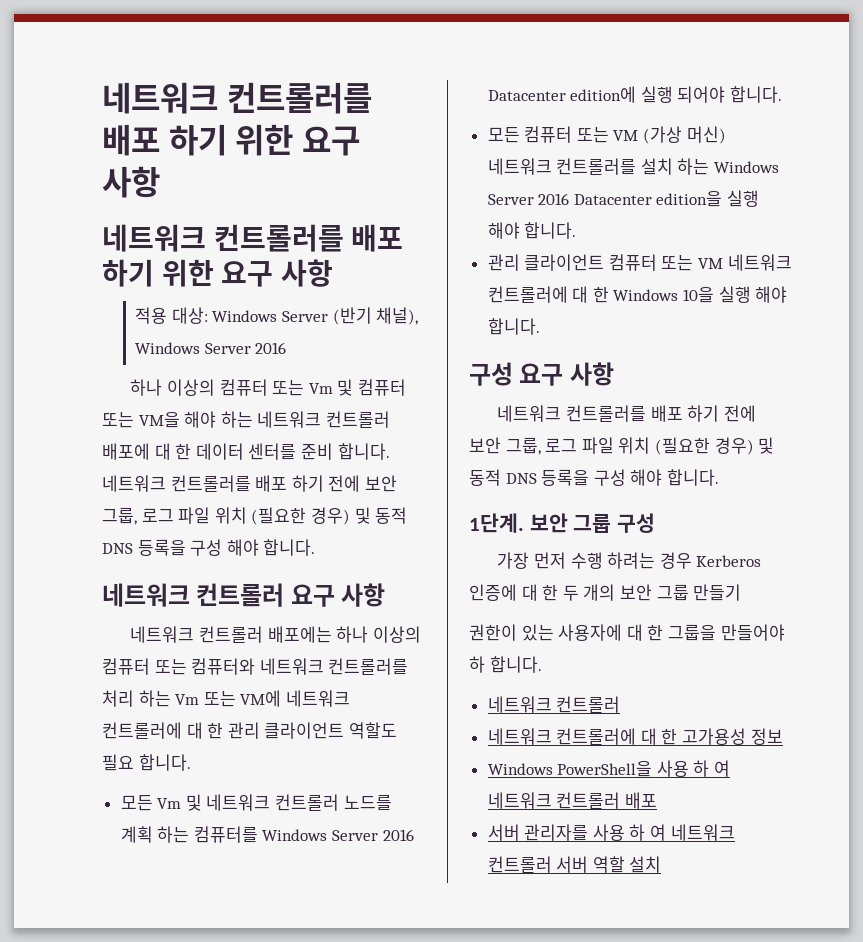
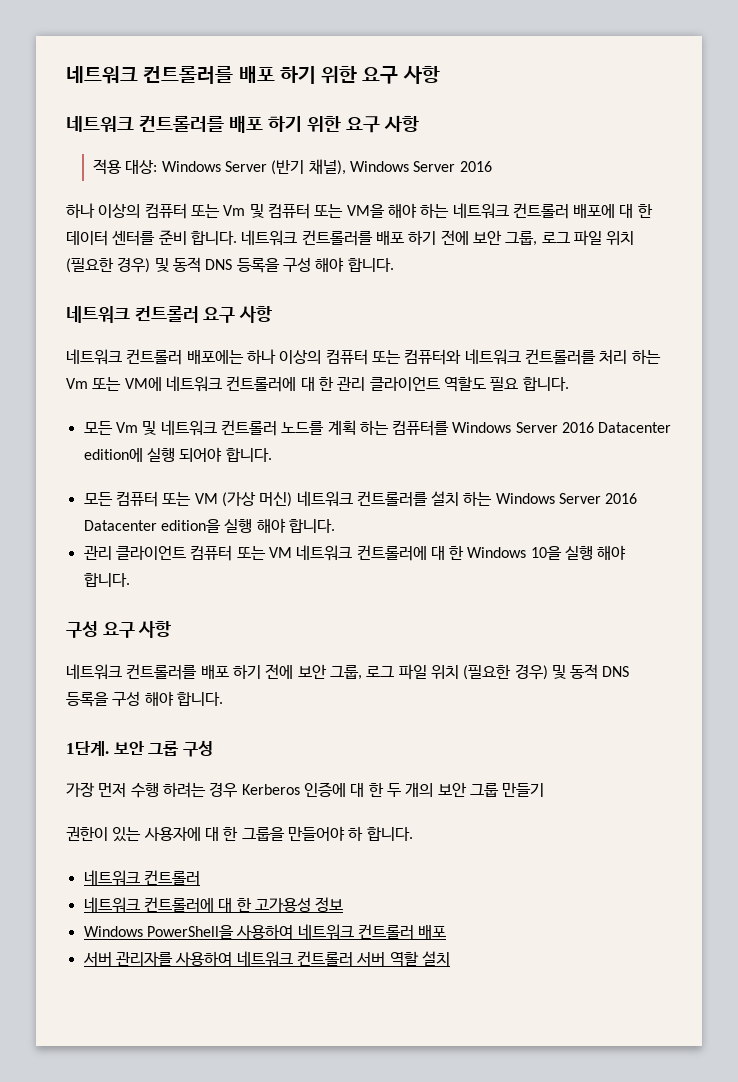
[656,760,731,777] 사용 하 여 -> [236,924,294,939] 사용하여
[592,824,667,841] 사용 하 여 -> [175,951,233,966] 사용하여

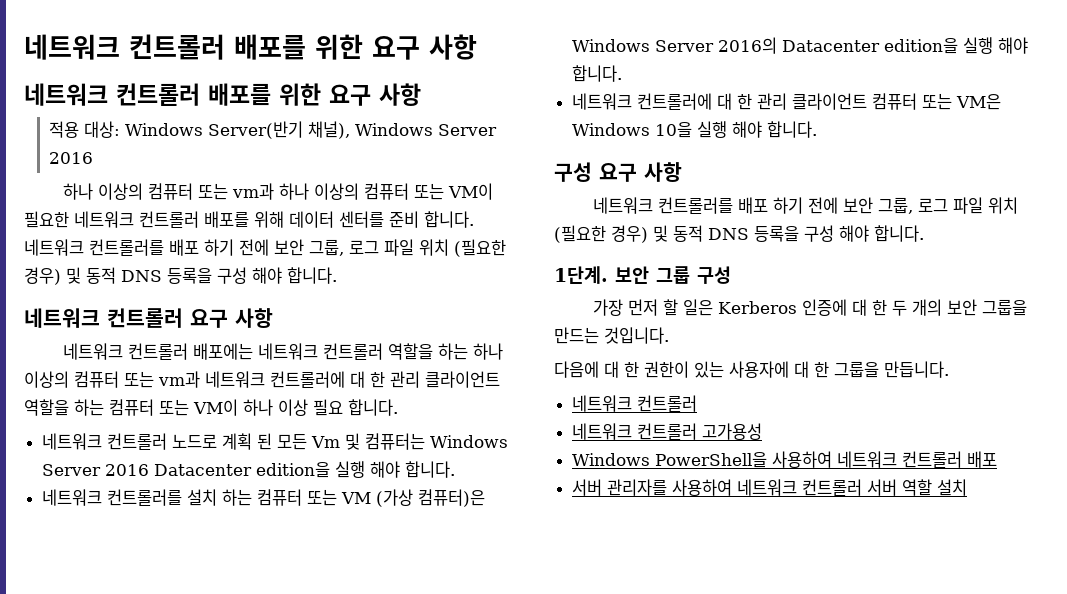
[66,66,316,84] 네트워크 컨트롤러를 배포 하기 -> [24,34,306,60] 네트워크 컨트롤러 배포를
[139,115,302,133] 컨트롤러를 배포 하기 -> [116,83,271,106] 컨트롤러 배포를
[225,160,305,175] Server (반기 -> [207,121,303,139] Server(반기
[223,203,653,219] Vm 및 컴퓨터 또는 VM을 해야 하는 네트워크 컨트롤러 배포에 대 한 -> [231,183,493,200] [24,211,284,228] vm과 하나 이상의 컴퓨터 또는 VM이 필요한 네트워크 컨트롤러 배포를 위해
[246,349,661,365] [66,376,569,392] [83,420,672,436] [83,447,272,462] [83,491,493,507] 하나 이상의 컴퓨터 또는 컴퓨터와 네트워크 컨트롤러를 처리 하는 Vm 또는 VM에 네트워크 컨트롤러에 대 한 관리 클라이언트 역할도 필요 합니다. // 모든 Vm 및 네트워크 컨트롤러 노드를 계획 하는 컴퓨터를 Windows Server 2016 Datacenter edition에 실행 되어야 합니다. // 모든 컴퓨터 또는 VM (가상 머신) 네트워크 컨트롤러를 설치 하는 -> [257,343,503,360] [24,371,500,388] [24,399,398,416] [42,433,426,450] 네트워크 컨트롤러 역할을 하는 하나 이상의 컴퓨터 또는 vm과 네트워크 컨트롤러에 대 한 관리 클라이언트 역할을 하는 컴퓨터 또는 VM이 하나 이상 필요 합니다. // 네트워크 컨트롤러 노드로 계획 된 모든 Vm 및 컴퓨터는
[83,545,465,561] 관리 클라이언트 컴퓨터 또는 VM 네트워크 컨트롤러에 대 한 -> [42,489,486,507] [572,37,1029,54] [572,65,623,82] [572,93,1002,110] 네트워크 컨트롤러를 설치 하는 컴퓨터 또는 VM (가상 컴퓨터)은 Windows Server 2016의 Datacenter edition을 실행 해야 합니다. // 네트워크 컨트롤러에 대 한 관리 클라이언트 컴퓨터 또는 VM은
[130,782,238,798] 수행 하려는 경우 -> [662,299,713,316] 할 일은
[469,783,545,797] 그룹 만들기 // -> [981,299,1027,316] [554,327,669,344] [554,361,639,378] 그룹을 만드는 것입니다. // 다음에 대 한
[287,826,413,841] 만들어야 하 합니다. -> [884,361,949,378] 만듭니다.
[143,897,252,913] 컨트롤러에 대 한 -> [637,423,698,440] 컨트롤러
[315,897,344,912] 정보 -> (763, 431) none

